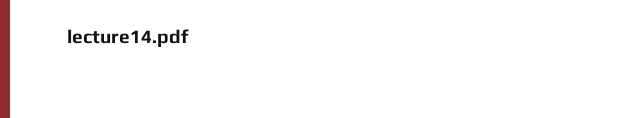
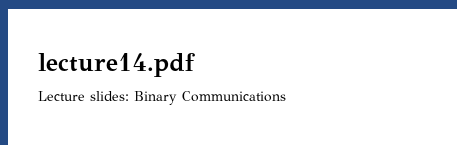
(189, 38) none -> [38,91,286,105] // Lecture slides: Binary Communications

